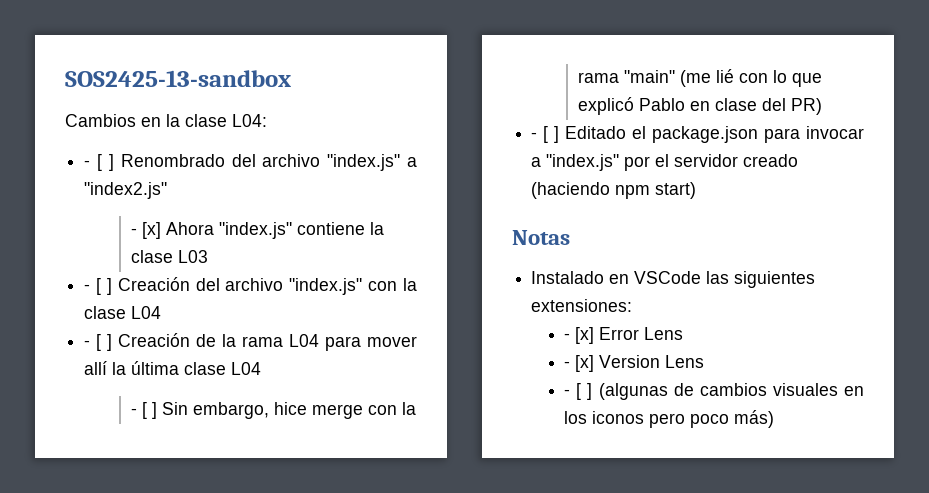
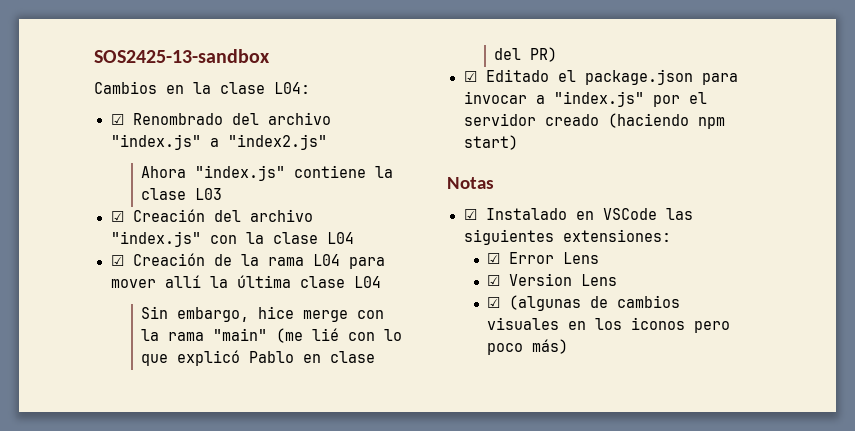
[84,154,114,171] - [ ] -> [110,114,124,125] ☑
[131,222,162,239] - [x] -> (327, 142) none
[84,278,112,295] - [ ] -> [110,211,124,222] ☑
[84,334,113,351] - [ ] -> [110,255,124,266] ☑
[131,402,158,419] - [ ] -> (381, 282) none
[531,126,560,143] - [ ] -> [463,71,477,82] ☑
(570, 237) none -> [463,209,477,220] ☑
[564,327,595,344] - [x] -> [487,253,501,264] ☑
[564,355,595,372] - [x] -> [487,275,501,286] ☑
[564,383,593,400] - [ ] -> [487,297,501,308] ☑

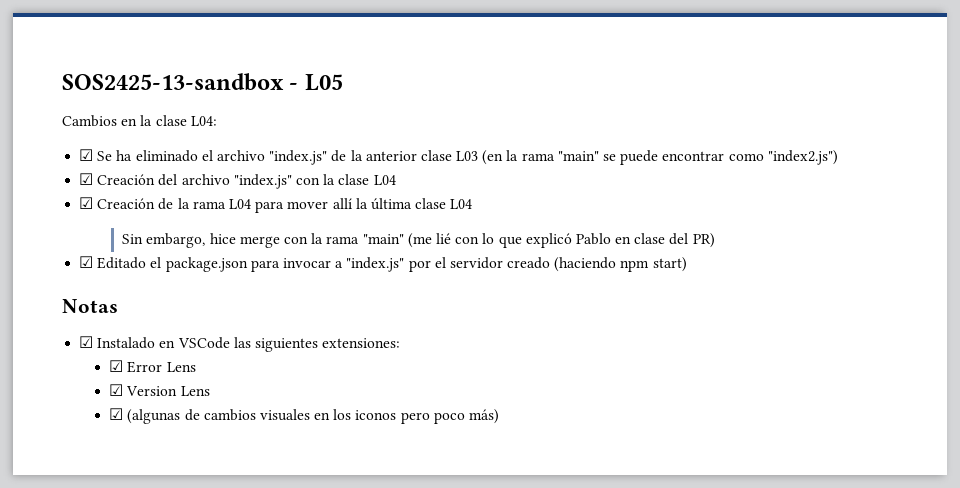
(270, 56) none -> [289,74,343,91] - L05
[132,112,331,125] [110,134,327,150] [141,165,394,181] [141,188,223,200] Renombrado del archivo "index.js" a "index2.js" // Ahora "index.js" contiene la clase L03 -> [97,150,838,165] Se ha eliminado el archivo "index.js" de la anterior clase L03 (en la rama "main" se puede encontrar como "index2.js")

